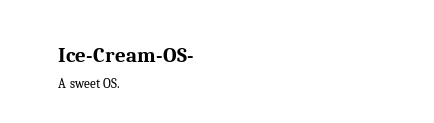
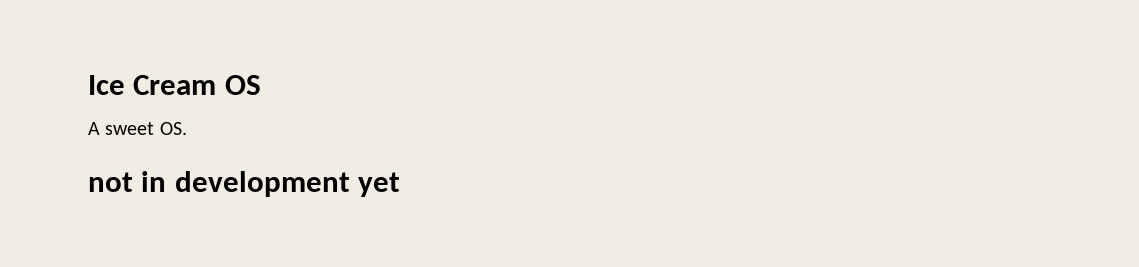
[58,48,194,62] Ice-Cream-OS- -> [88,75,261,95] Ice Cream OS
(121, 83) none -> [88,171,401,197] // not in development yet

